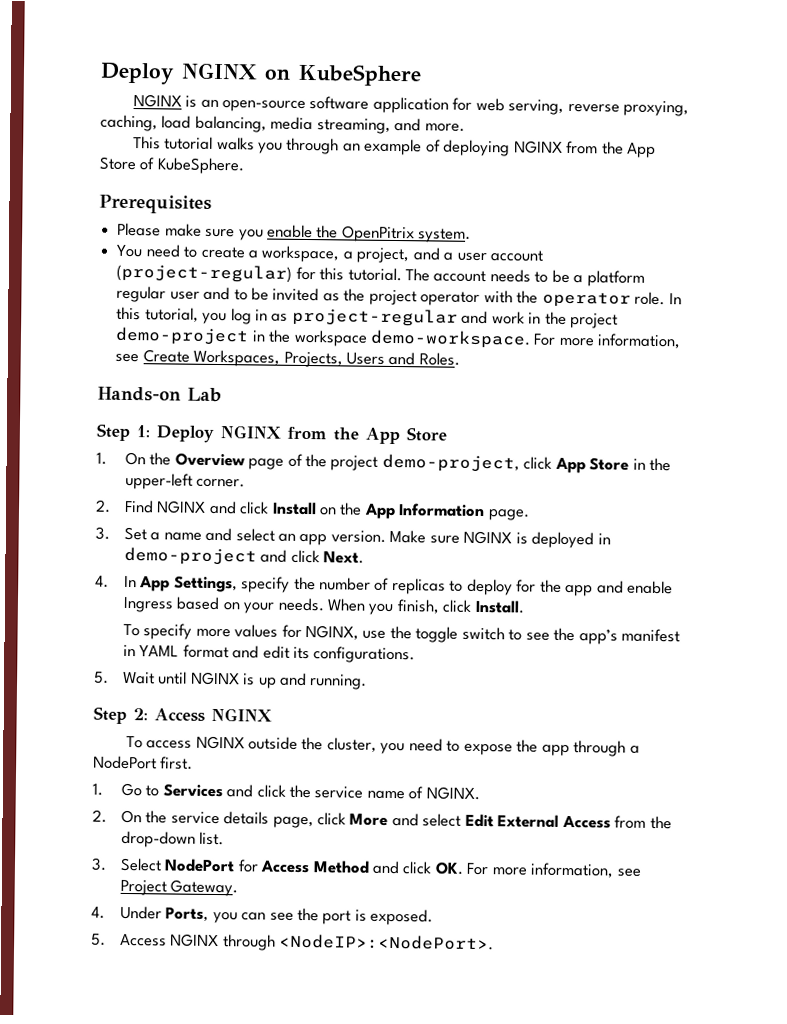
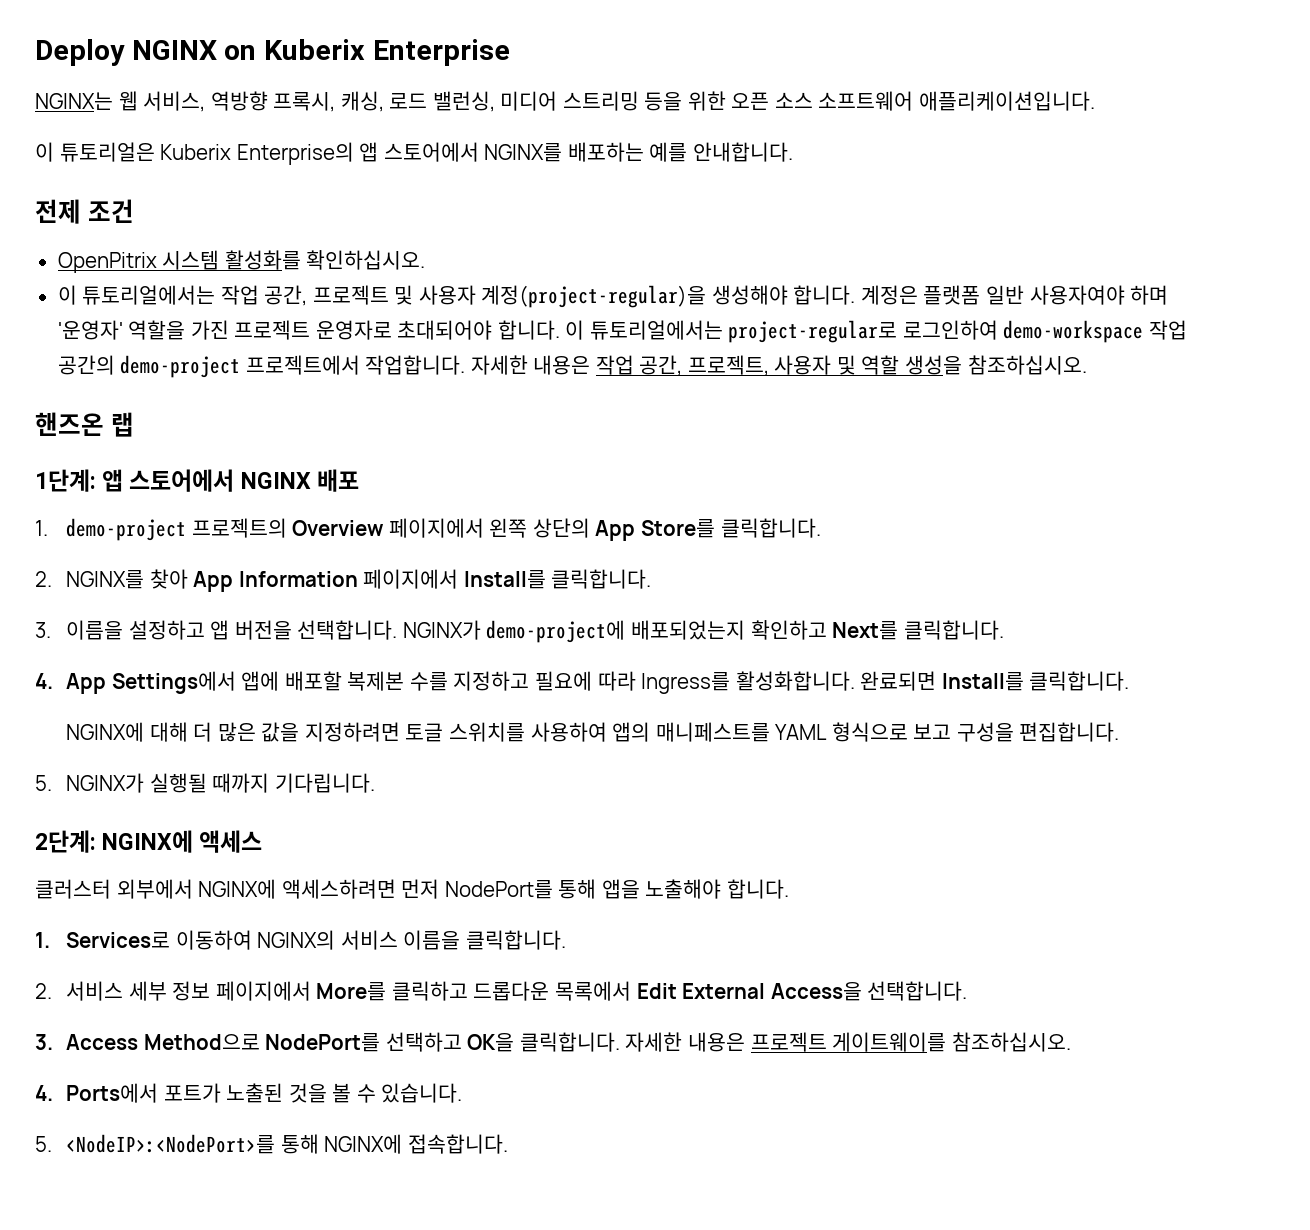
[298,63,422,87] [132,94,690,117] [100,114,465,134] [132,136,657,158] [99,156,245,175] [99,194,212,214] [117,222,472,243] [116,244,544,264] [116,263,645,287] [116,285,682,308] [116,306,619,329] [115,326,682,350] [115,349,460,368] [97,386,222,403] [96,423,447,445] [96,451,672,474] [124,472,246,490] [95,499,530,521] [95,526,611,549] [123,546,365,566] [95,575,674,597] [122,596,525,616] [122,623,681,645] [122,644,416,664] [94,671,368,690] [93,706,272,724] [125,735,640,757] [93,755,194,770] [92,782,480,800] [92,809,672,830] [120,830,225,848] [91,857,641,879] [119,879,239,897] [91,905,434,926] [91,933,495,951] KubeSphere // NGINX is an open-source software application for web serving, reverse proxying, caching, load balancing, media streaming, and more. // This tutorial walks you through an example of deploying NGINX from the App Store of KubeSphere. // Prerequisites // Please make sure you enable the OpenPitrix system. // You need to create a workspace, a project, and a user account (project-regular) for this tutorial. The account needs to be a platform regular user and to be invited as the project operator with the operator role. In this tutorial, you log in as project-regular and work in the project demo-project in the workspace demo-workspace. For more information, see Create Workspaces, Projects, Users and Roles. // Hands-on Lab // Step 1: Deploy NGINX from the App Store // 1. On the Overview page of the project demo-project, click App Store in the upper-left corner. // 2. Find NGINX and click Install on the App Information page. // 3. Set a name and select an app version. Make sure NGINX is deployed in demo-project and click Next. // 4. In App Settings, specify the number of replicas to deploy for the app and enable Ingress based on your needs. When you finish, click Install. // To specify more values for NGINX, use the toggle switch to see the app’s manifest in YAML format and edit its configurations. // 5. Wait until NGINX is up and running. // Step 2: Access NGINX // To access NGINX outside the cluster, you need to expose the app through a NodePort first. // 1. Go to Services and click the service name of NGINX. // 2. On the service details page, click More and select Edit External Access from the drop-down list. // 3. Select NodePort for Access Method and click OK. For more information, see Project Gateway. // 4. Under Ports, you can see the port is exposed. // 5. Access NGINX through <NodeIP>:<NodePort>. -> [264,39,510,66] [35,91,1096,112] [35,142,793,165] [35,199,134,224] [57,250,426,273] [57,285,1169,308] [57,320,1187,343] [57,355,1087,378] [35,412,134,437] [35,469,359,492] [35,518,821,541] [35,569,652,592] [35,620,1004,643] [35,671,1130,694] [66,722,1120,742] [35,773,375,793] [35,830,263,853] [35,879,789,899] [35,930,566,950] [35,981,968,1001] [35,1032,1071,1052] [35,1083,463,1103] [35,1134,508,1154] Kuberix Enterprise // NGINX는 웹 서비스, 역방향 프록시, 캐싱, 로드 밸런싱, 미디어 스트리밍 등을 위한 오픈 소스 소프트웨어 애플리케이션입니다. // 이 튜토리얼은 Kuberix Enterprise의 앱 스토어에서 NGINX를 배포하는 예를 안내합니다. // 전제 조건 // OpenPitrix 시스템 활성화를 확인하십시오. // 이 튜토리얼에서는 작업 공간, 프로젝트 및 사용자 계정(project-regular)을 생성해야 합니다. 계정은 플랫폼 일반 사용자여야 하며 '운영자' 역할을 가진 프로젝트 운영자로 초대되어야 합니다. 이 튜토리얼에서는 project-regular로 로그인하여 demo-workspace 작업 공간의 demo-project 프로젝트에서 작업합니다. 자세한 내용은 작업 공간, 프로젝트, 사용자 및 역할 생성을 참조하십시오. // 핸즈온 랩 // 1단계: 앱 스토어에서 NGINX 배포 // 1. demo-project 프로젝트의 Overview 페이지에서 왼쪽 상단의 App Store를 클릭합니다. // 2. NGINX를 찾아 App Information 페이지에서 Install를 클릭합니다. // 3. 이름을 설정하고 앱 버전을 선택합니다. NGINX가 demo-project에 배포되었는지 확인하고 Next를 클릭합니다. // 4. App Settings에서 앱에 배포할 복제본 수를 지정하고 필요에 따라 Ingress를 활성화합니다. 완료되면 Install를 클릭합니다. // NGINX에 대해 더 많은 값을 지정하려면 토글 스위치를 사용하여 앱의 매니페스트를 YAML 형식으로 보고 구성을 편집합니다. // 5. NGINX가 실행될 때까지 기다립니다. // 2단계: NGINX에 액세스 // 클러스터 외부에서 NGINX에 액세스하려면 먼저 NodePort를 통해 앱을 노출해야 합니다. // 1. Services로 이동하여 NGINX의 서비스 이름을 클릭합니다. // 2. 서비스 세부 정보 페이지에서 More를 클릭하고 드롭다운 목록에서 Edit External Access을 선택합니다. // 3. Access Method으로 NodePort를 선택하고 OK을 클릭합니다. 자세한 내용은 프로젝트 게이트웨이를 참조하십시오. // 4. Ports에서 포트가 노출된 것을 볼 수 있습니다. // 5. <NodeIP>:<NodePort>를 통해 NGINX에 접속합니다.

